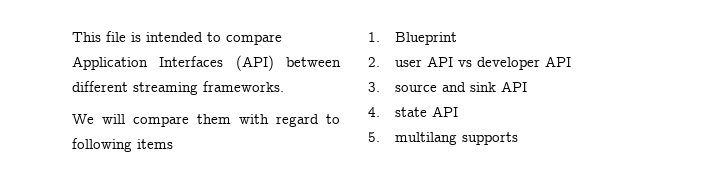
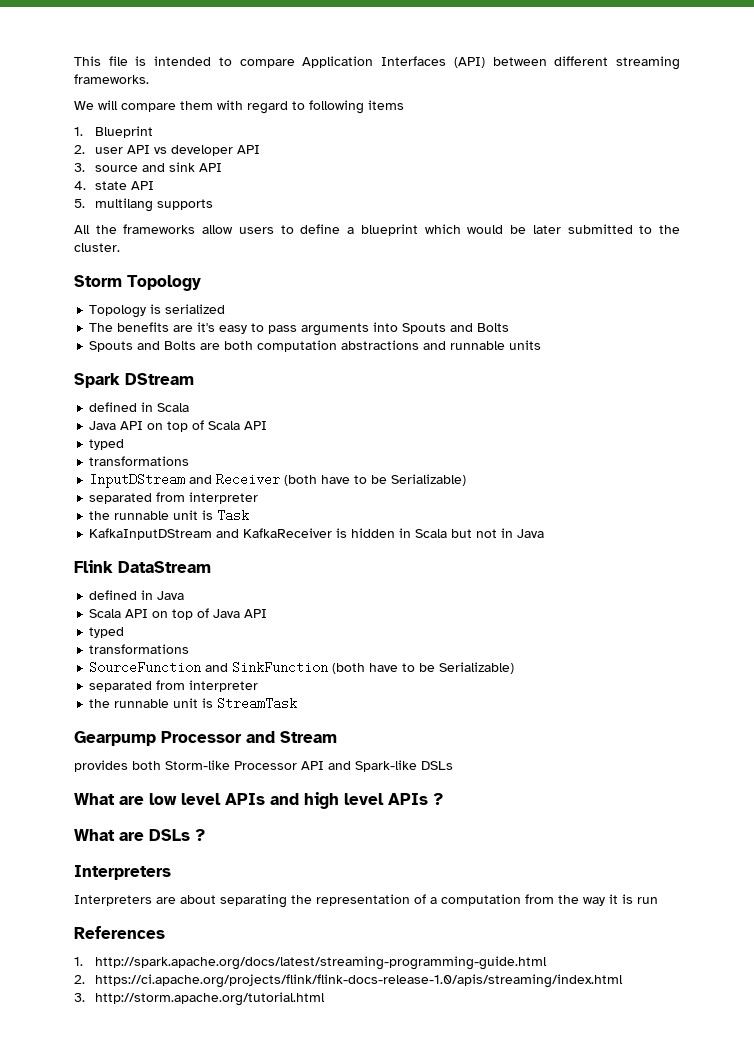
(519, 138) none -> [74,224,681,236] [74,243,120,252] [74,275,201,291] [89,304,226,318] [89,322,510,336] [89,340,542,352] [74,373,194,388] [89,402,190,412] [89,420,268,432] [89,439,125,450] [89,456,190,466] [89,473,467,488] [89,492,259,504] [89,509,250,522] [89,528,545,540] [74,560,211,573] [89,590,185,600] [89,608,268,620] [89,627,125,638] [89,644,190,654] [89,661,515,674] [89,680,259,692] [89,697,298,710] [74,731,337,746] [74,760,453,772] [74,792,443,809] [74,829,205,841] [74,865,171,880] [74,894,658,908] [74,926,165,939] [74,956,548,970] [74,974,624,988] [74,992,326,1006] // All the frameworks allow users to define a blueprint which would be later submitted to the cluster. // Storm Topology // Topology is serialized // The benefits are it's easy to pass arguments into Spouts and Bolts // Spouts and Bolts are both computation abstractions and runnable units // Spark DStream // defined in Scala // Java API on top of Scala API // typed // transformations // InputDStream and Receiver (both have to be Serializable) // separated from interpreter // the runnable unit is Task // KafkaInputDStream and KafkaReceiver is hidden in Scala but not in Java // Flink DataStream // defined in Java // Scala API on top of Java API // typed // transformations // SourceFunction and SinkFunction (both have to be Serializable) // separated from interpreter // the runnable unit is StreamTask // Gearpump Processor and Stream // provides both Storm-like Processor API and Spark-like DSLs // What are low level APIs and high level APIs ? // What are DSLs ? // Interpreters // Interpreters are about separating the representation of a computation from the way it is run // References // 1. http://spark.apache.org/docs/latest/streaming-programming-guide.html // 2. https://ci.apache.org/projects/flink/flink-docs-release-1.0/apis/streaming/index.html // 3. http://storm.apache.org/tutorial.html

